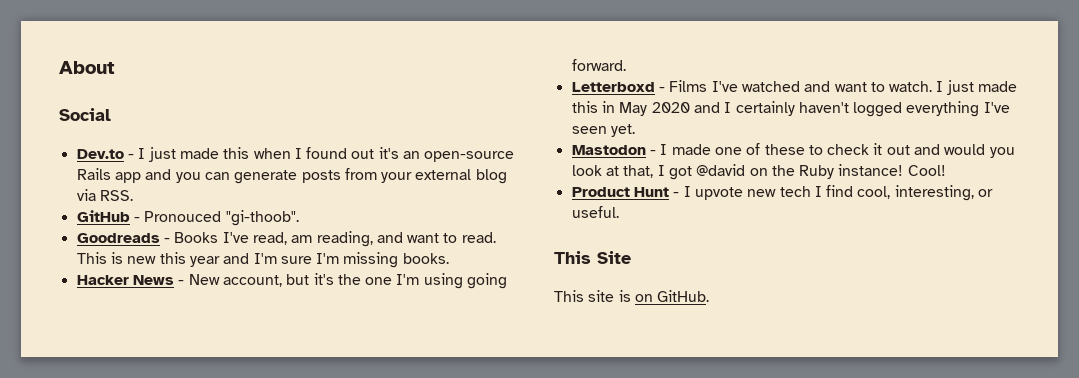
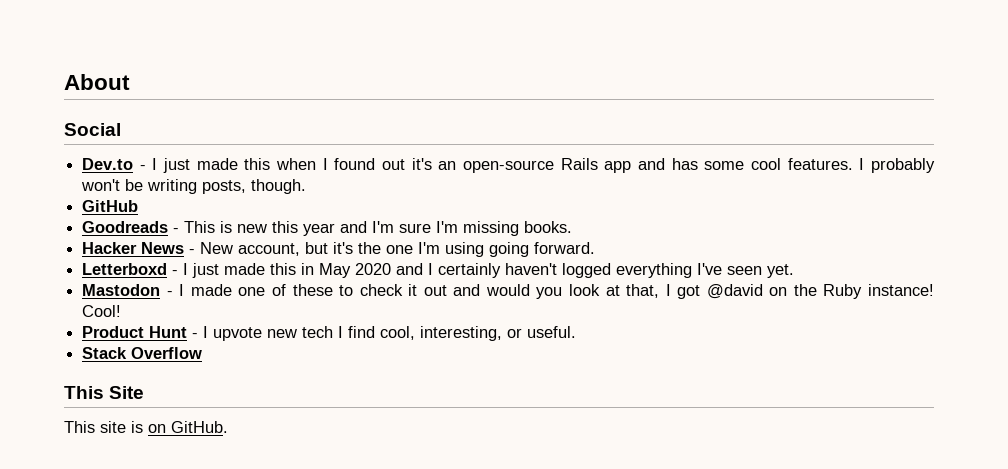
[175,168,507,184] [76,189,133,201] [76,210,299,226] [76,231,496,247] you can generate posts from your external blog via RSS. // GitHub - Pronouced "gi-thoob". // Goodreads - Books I've read, am reading, and want to read. -> [671,158,935,173] [81,179,307,194] [82,200,139,212] [82,221,180,233] has some cool features. I probably won't be writing posts, though. // GitHub // Goodreads -
[669,80,933,92] Films I've watched and want to watch. -> (179, 272) none
(619, 212) none -> [82,347,203,359] // Stack Overflow

